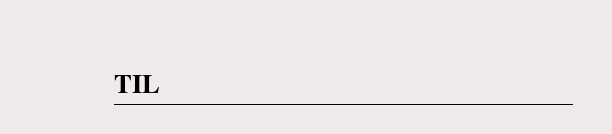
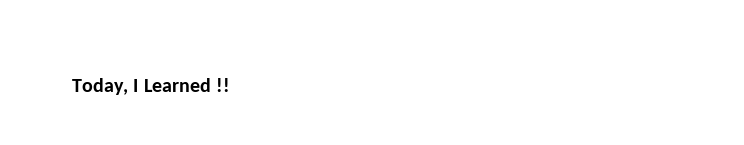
[114,75,160,93] TIL -> [72,78,230,95] Today, I Learned !!

